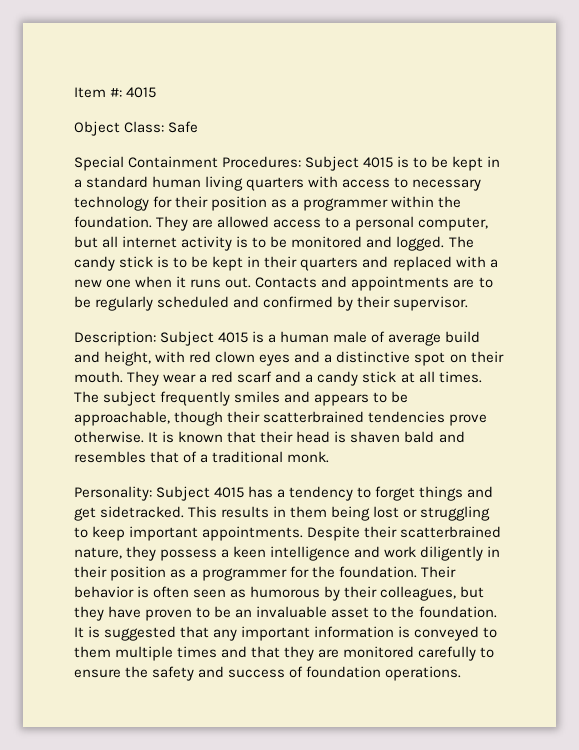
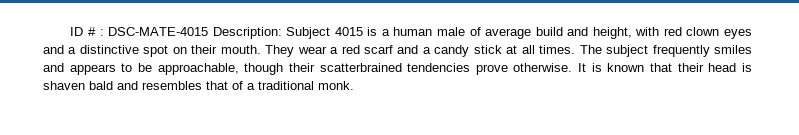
[74,87,157,98] [74,121,199,136] [74,156,501,171] [74,176,482,191] [74,196,462,211] [74,216,489,231] [74,236,474,251] [74,256,498,271] [74,276,493,291] [74,296,469,311] Item #: 4015 // Object Class: Safe // Special Containment Procedures: Subject 4015 is to be kept in a standard human living quarters with access to necessary technology for their position as a programmer within the foundation. They are allowed access to a personal computer, but all internet activity is to be monitored and logged. The candy stick is to be kept in their quarters and replaced with a new one when it runs out. Contacts and appointments are to be regularly scheduled and confirmed by their supervisor. // -> [70,27,209,36] ID # : DSC-MATE-4015
[74,486,494,501] [74,506,491,521] [74,526,502,541] [74,546,501,561] [74,566,457,581] [74,586,485,601] [74,606,497,621] [74,626,498,641] [74,646,495,661] [74,666,462,681] // Personality: Subject 4015 has a tendency to forget things and get sidetracked. This results in them being lost or struggling to keep important appointments. Despite their scatterbrained nature, they possess a keen intelligence and work diligently in their position as a programmer for the foundation. Their behavior is often seen as humorous by their colleagues, but they have proven to be an invaluable asset to the foundation. It is suggested that any important information is conveyed to them multiple times and that they are monitored carefully to ensure the safety and success of foundation operations. -> (354, 85) none

